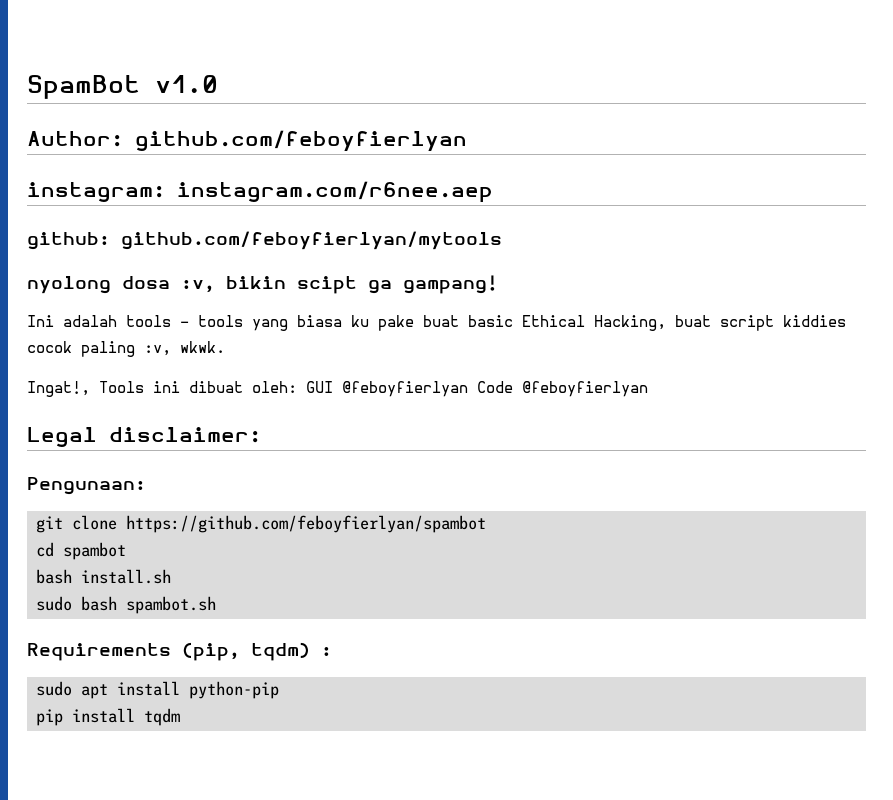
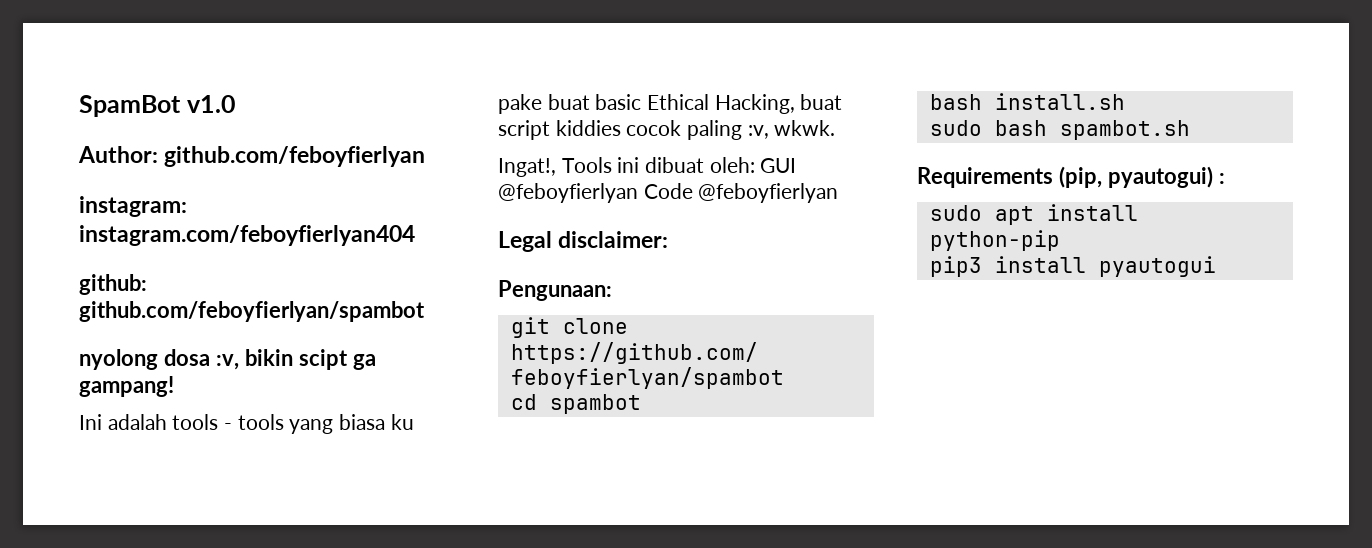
[177,181,493,203] instagram.com/r6nee.aep -> [79,225,415,246] instagram.com/feboyfierlyan404
[121,231,502,250] github.com/feboyfierlyan/mytools -> [79,301,425,322] github.com/feboyfierlyan/spambot
[251,642,310,661] tqdm) -> [1107,166,1213,188] pyautogui)
[36,708,180,726] pip install tqdm -> [929,256,1216,277] pip3 install pyautogui

